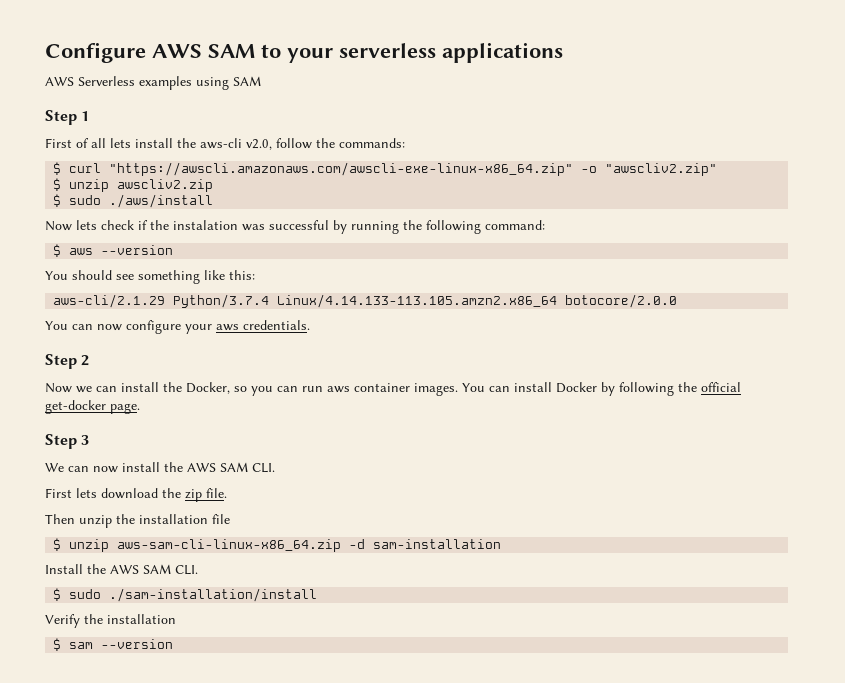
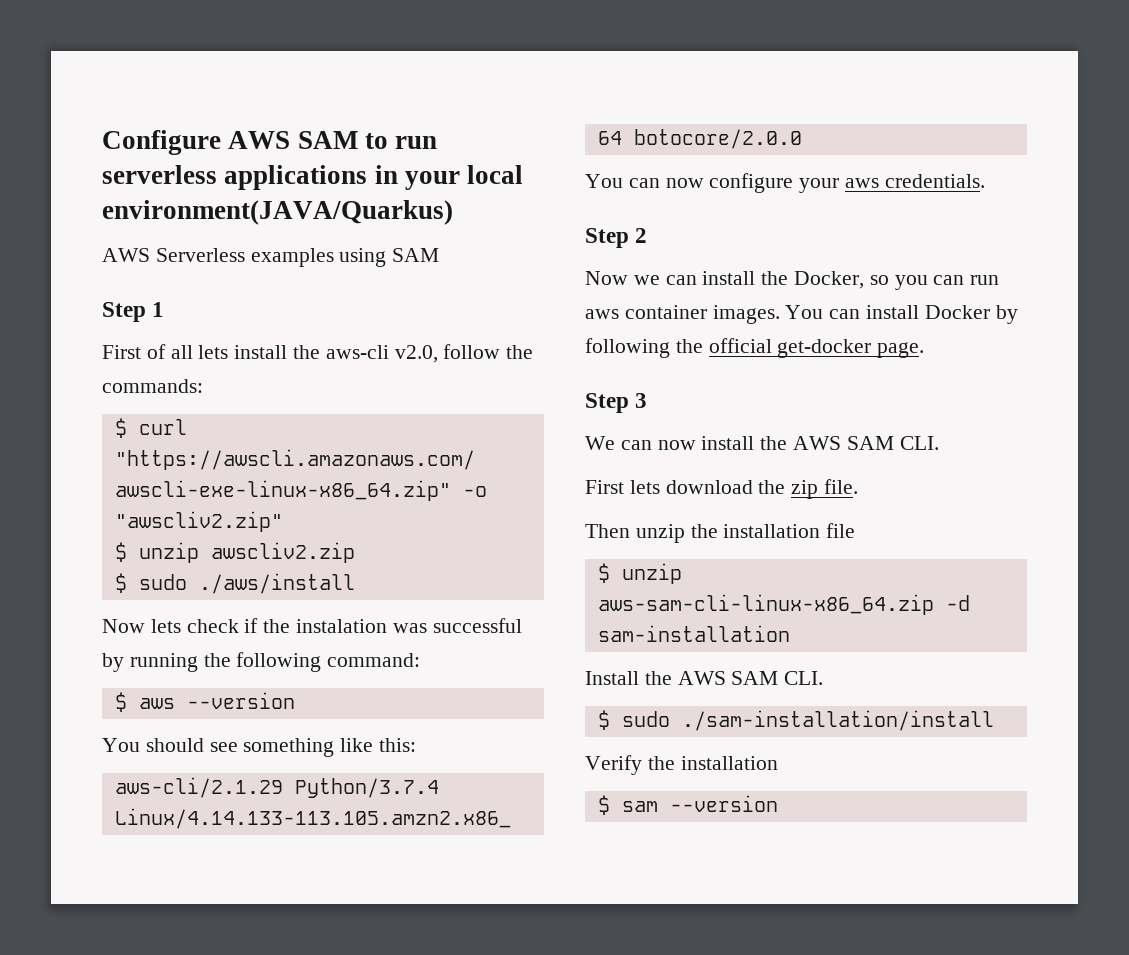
[287,48,333,63] your -> [395,136,438,149] run
(563, 52) none -> [374,165,524,190] [102,200,453,225] in your local environment(JAVA/Quarkus)

